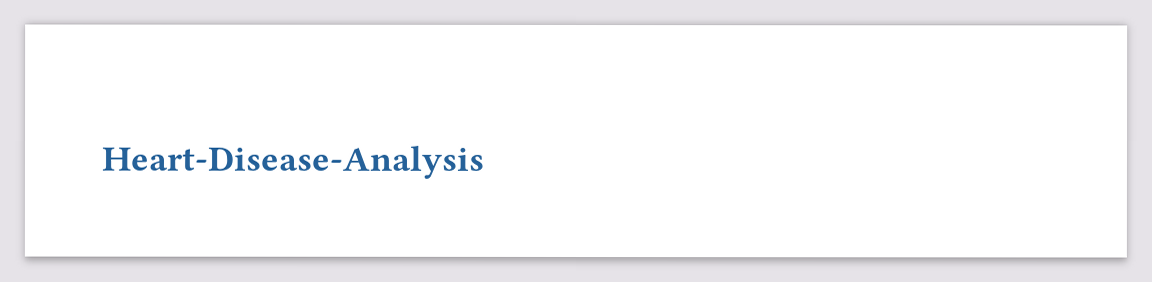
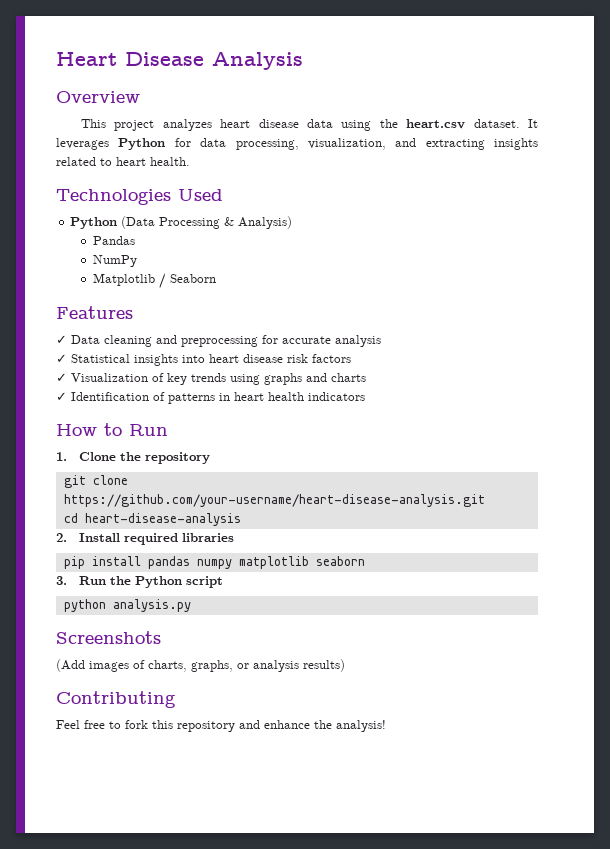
[101,145,484,179] Heart-Disease-Analysis -> [56,52,303,70] [56,91,140,103] [81,119,538,131] [56,138,538,150] [56,157,190,166] [56,189,223,205] [70,216,293,229] [93,236,136,245] [93,255,138,267] [93,273,217,289] [56,306,133,319] [56,335,381,347] [56,354,351,366] [56,373,366,385] [56,392,365,404] [56,423,168,436] [56,452,210,464] [63,475,128,488] [63,494,485,507] [63,513,241,526] [56,533,234,545] [63,556,365,569] [56,576,223,588] [63,599,191,612] [56,631,161,644] [56,659,345,672] [56,691,176,708] [56,720,386,732] Heart Disease Analysis // Overview // This project analyzes heart disease data using the heart.csv dataset. It leverages Python for data processing, visualization, and extracting insights related to heart health. // Technologies Used // Python (Data Processing & Analysis) // Pandas // NumPy // Matplotlib / Seaborn // Features // ✓ Data cleaning and preprocessing for accurate analysis // ✓ Statistical insights into heart disease risk factors // ✓ Visualization of key trends using graphs and charts // ✓ Identification of patterns in heart health indicators // How to Run // 1. Clone the repository // git clone https://github.com/your-username/heart-disease-analysis.git // cd heart-disease-analysis // 2. Install required libraries // pip install pandas numpy matplotlib seaborn // 3. Run the Python script // python analysis.py // Screenshots // (Add images of charts, graphs, or analysis results) // Contributing // Feel free to fork this repository and enhance the analysis!

